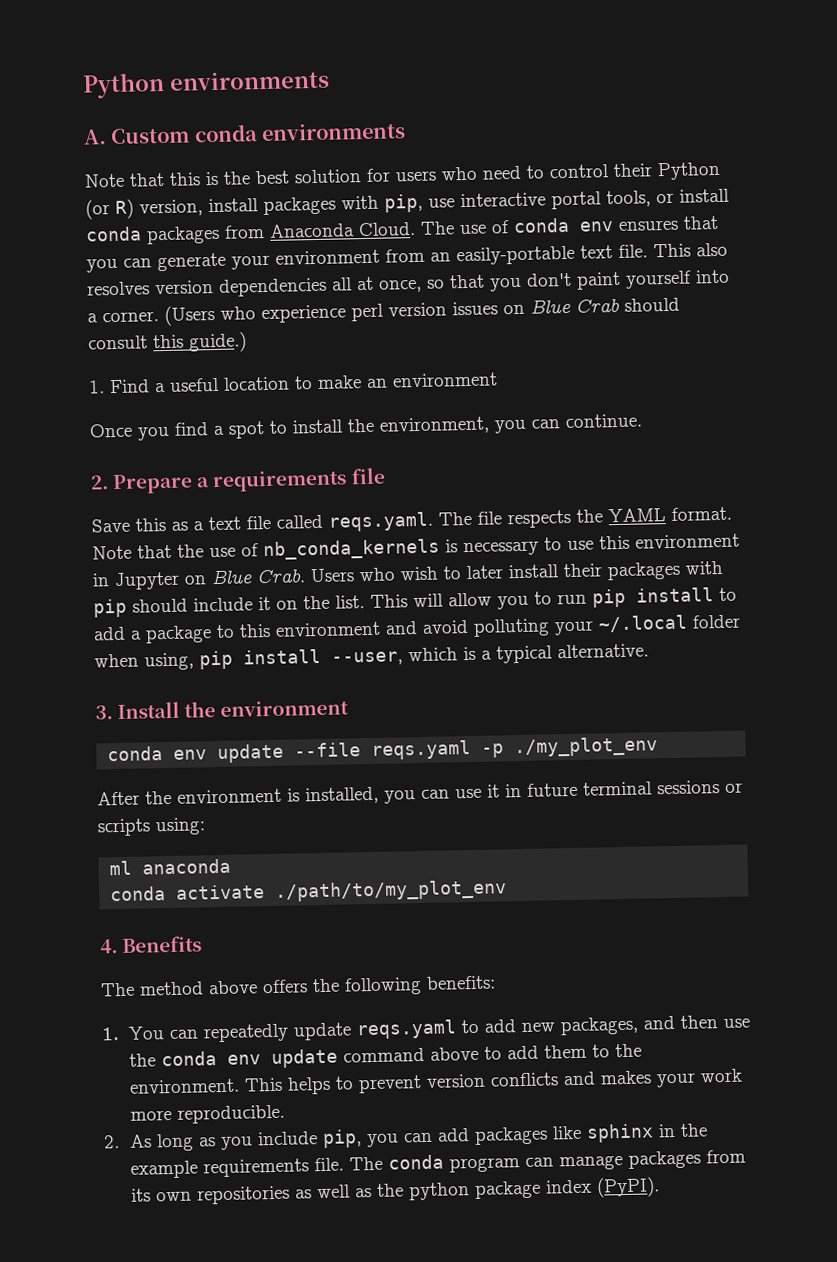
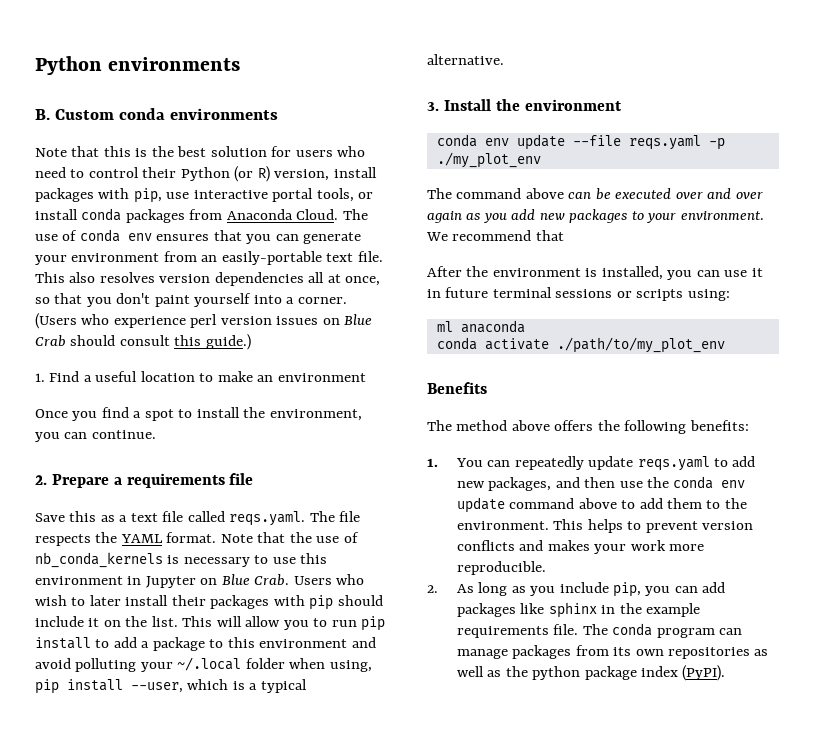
[83,129,107,145] A. -> [35,109,50,120] B.
(659, 747) none -> [427,188,763,200] [427,209,764,223] [426,230,564,241] // The command above can be executed over and over again as you add new packages to your environment. We recommend that
[100,939,118,954] 4. -> (725, 345) none

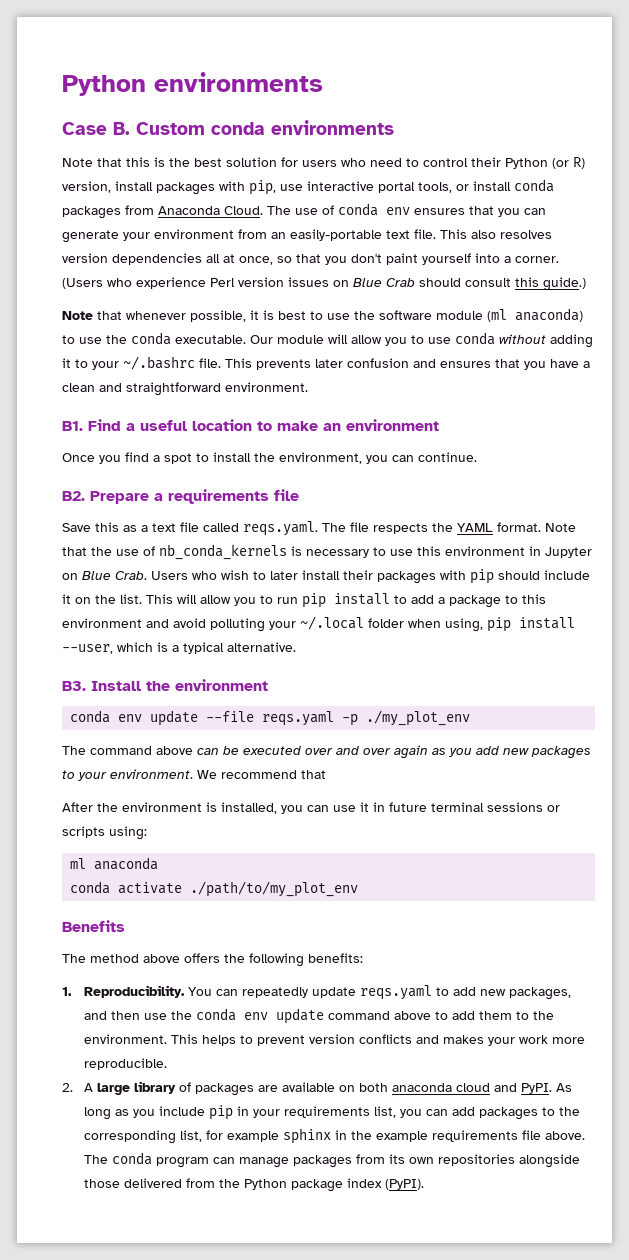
(241, 64) none -> [62,122,107,135] Case
[190,314,218,328] perl -> [210,278,235,287] Perl
[35,373,45,382] 1. -> [62,308,583,322] [62,332,593,348] [62,356,590,370] [62,382,308,396] [62,421,83,431] Note that whenever possible, it is best to use the software module (ml anaconda) to use the conda executable. Our module will allow you to use conda without adding it to your ~/.bashrc file. This prevents later confusion and ensures that you have a clean and straightforward environment. // B1.
[35,475,47,485] 2. -> [62,491,85,501] B2.
[427,102,439,111] 3. -> [62,681,86,691] B3.
(438, 462) none -> [84,985,186,998] Reproducibility.
(438, 589) none -> [84,1081,553,1096] A large library of packages are available on both anaconda cloud and PyPI.
[613,582,726,597] [456,603,545,617] pip, you can add packages like -> [209,1105,581,1120] [84,1130,280,1144] pip in your requirements list, you can add packages to the corresponding list, for example
[553,624,579,635] file. -> [522,1130,586,1140] file above.
[754,649,769,656] [456,666,581,680] as well as the python -> [519,1154,581,1168] [84,1178,288,1190] alongside those delivered from the Python

